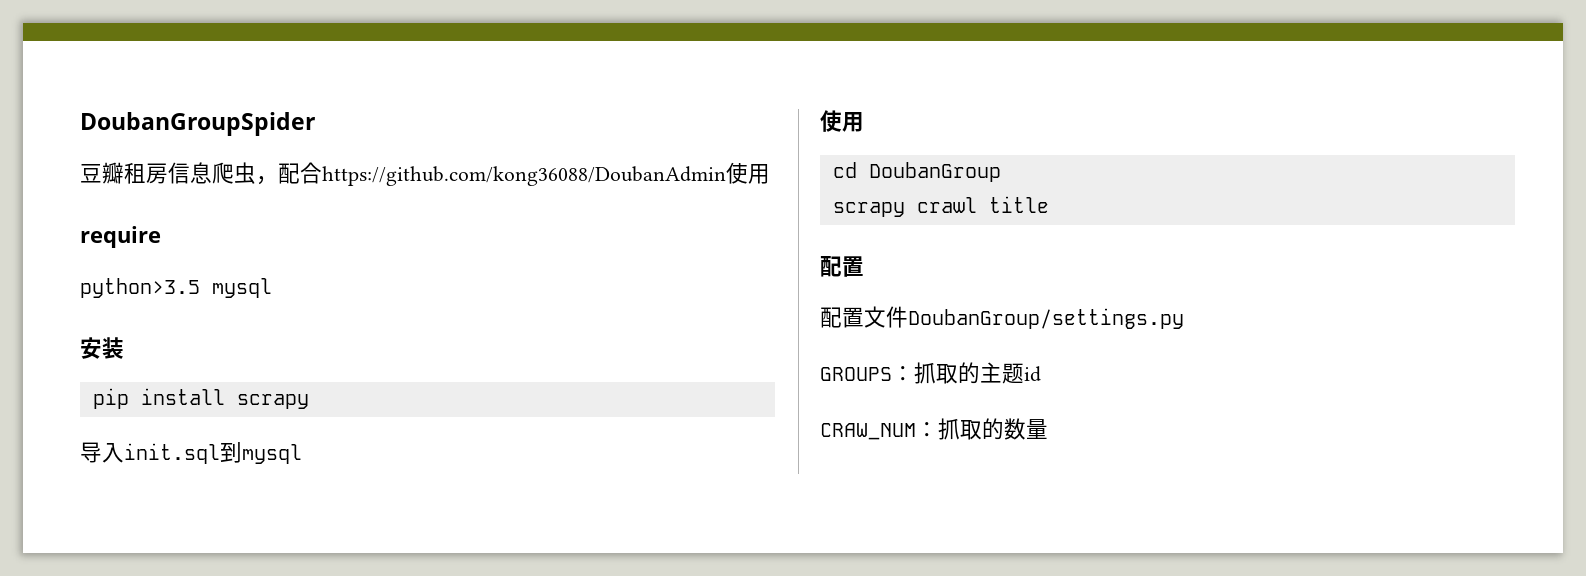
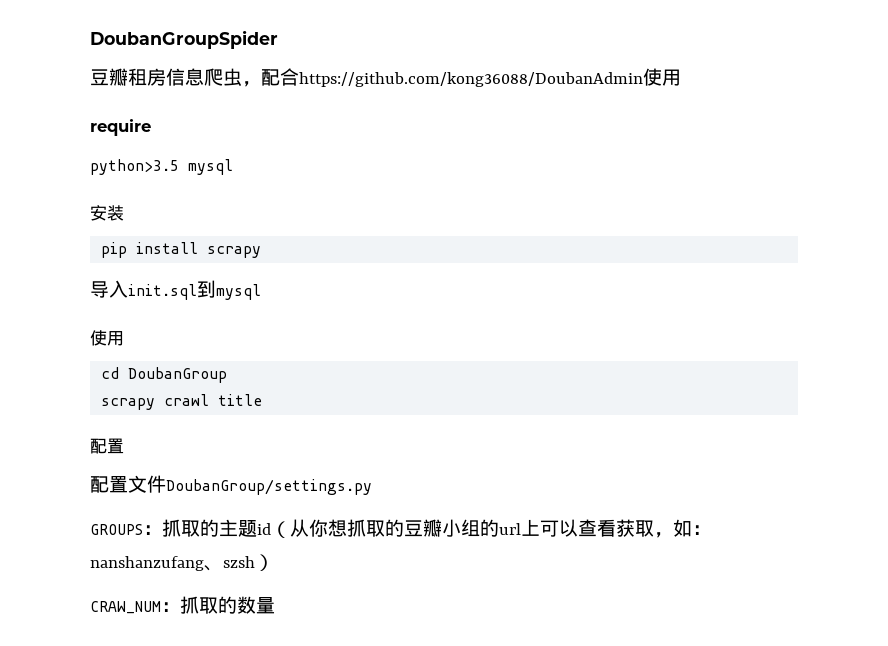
(1041, 374) none -> [271,519,711,538] [90,554,274,571] （从你想抓取的豆瓣小组的url上可以查看获取，如：nanshanzufang、szsh）

